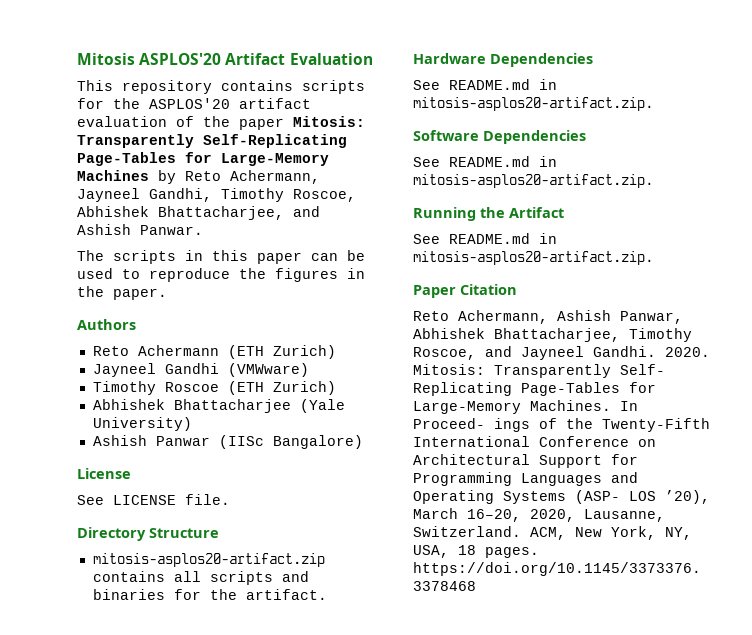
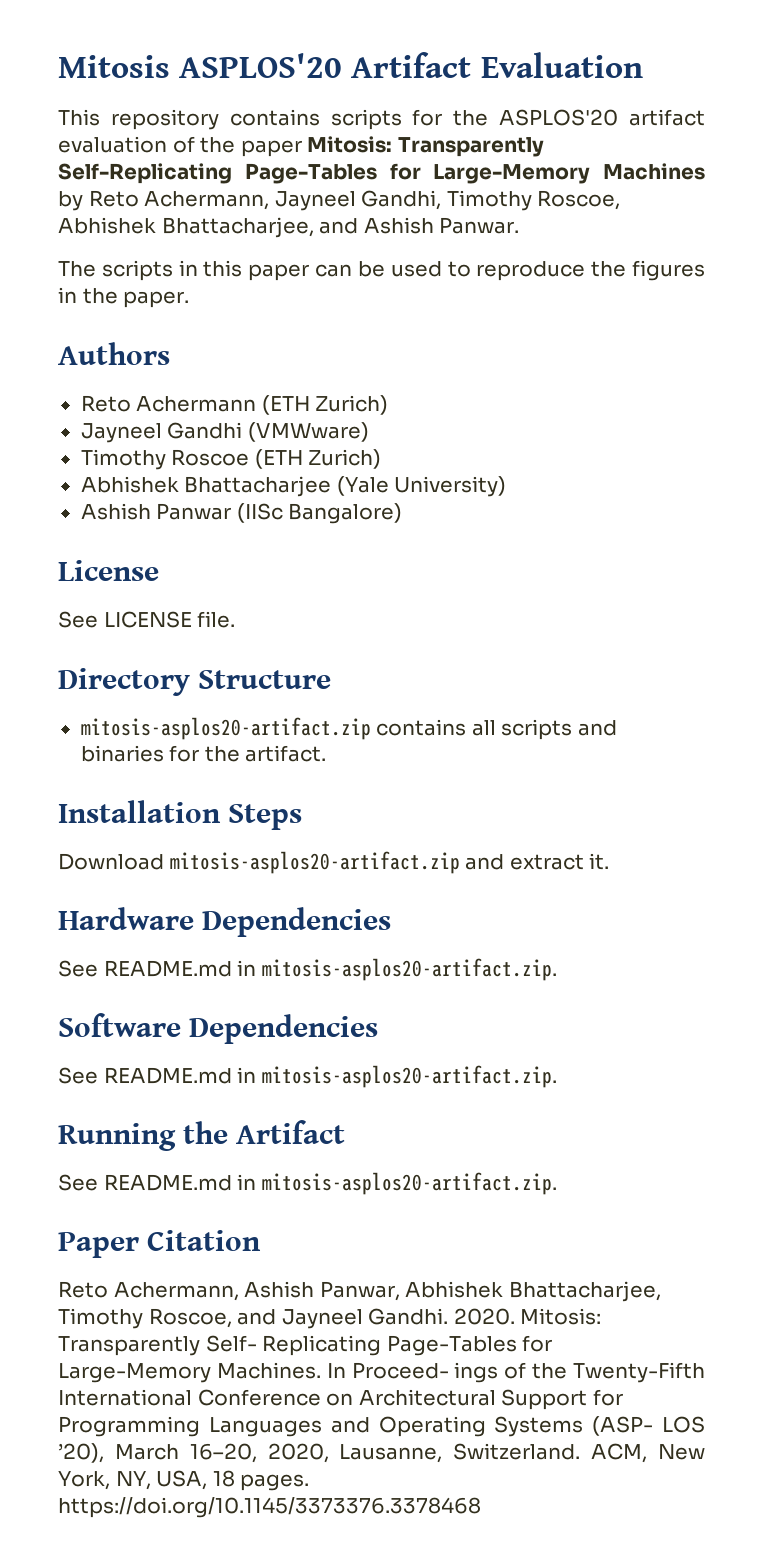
(327, 594) none -> [58,800,303,830] [58,851,610,874] // Installation Steps // Download mitosis-asplos20-artifact.zip and extract it.

